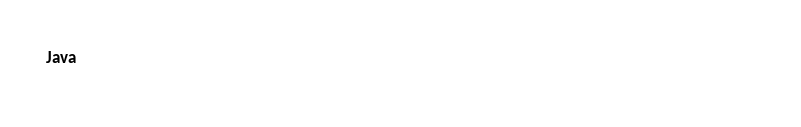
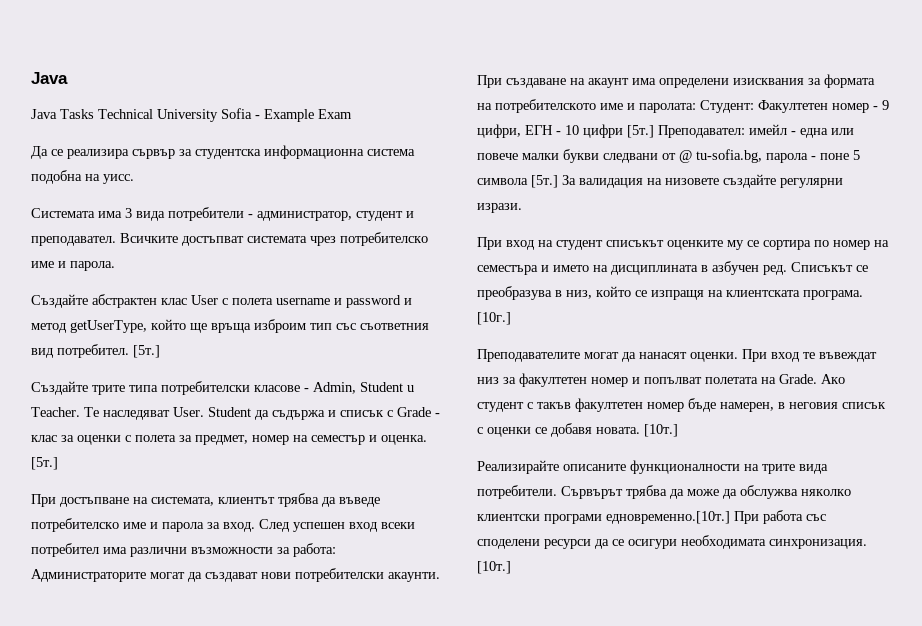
[46,51,76,63] Java -> [31,72,68,84] [31,108,352,122] [31,145,415,159] [31,170,134,184] [31,207,414,221] [31,232,428,246] [31,261,115,271] [31,294,412,308] [31,319,429,333] [31,344,160,358] [31,381,414,395] [31,407,440,420] [31,435,427,445] [31,457,58,470] [31,493,380,507] [31,518,415,532] [31,543,336,557] [31,568,440,582] [477,74,875,88] [477,99,889,113] [477,124,854,138] [477,149,860,163] [477,174,843,188] [477,203,522,213] [477,237,889,250] [477,261,868,275] [477,286,863,300] [477,312,511,325] [477,349,877,362] [477,373,845,387] [477,398,886,412] [477,423,678,437] [477,460,828,474] [477,485,851,499] [477,510,826,524] [477,535,867,549] [477,561,511,574] Java // Java Tasks Technical University Sofia - Example Exam // Да се реализира сървър за студентска информационна система подобна на уисс. // Системата има 3 вида потребители - администратор, студент и преподавател. Всичките достъпват системата чрез потребителско име и парола. // Създайте абстрактен клас User с полета username и password и метод getUserTуре, който ще връща изброим тип със съответния вид потребител. [5т.] // Създайте трите типа потребителски класове - Admin, Student u Teacher. Те наследяват User. Student да съдържа и списък с Grade - клас за оценки с полета за предмет, номер на семестър и оценка. [5т.] // При достъпване на системата, клиентът трябва да въведе потребителско име и парола за вход. След успешен вход всеки потребител има различни възможности за работа: Администраторите могат да създават нови потребителски акаунти. При създаване на акаунт има определени изисквания за формата на потребителското име и паролата: Студент: Факултетен номер - 9 цифри, ЕГН - 10 цифри [5т.] Преподавател: имейл - една или повече малки букви следвани от @ tu-sofia.bg, парола - поне 5 символа [5т.] За валидация на низовете създайте регулярни изрази. // При вход на студент списъкът оценките му се сортира по номер на семестъра и името на дисциплината в азбучен ред. Списъкът се преобразува в низ, който се изпращя на клиентската програма. [10г.] // Преподавателите могат да нанасят оценки. При вход те въвеждат низ за факултетен номер и попълват полетата на Grade. Ако студент с такъв факултетен номер бъде намерен, в неговия списък с оценки се добавя новата. [10т.] // Реализирайте описаните функционалности на трите вида потребители. Сървърът трябва да може да обслужва няколко клиентски програми едновременно.[10т.] При работа със споделени ресурси да се осигури необходимата синхронизация. [10т.]

